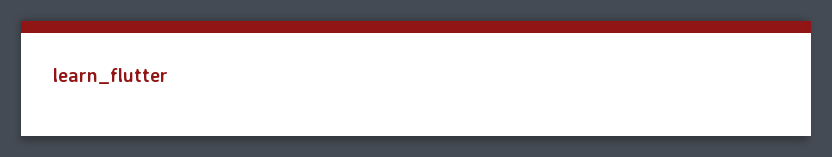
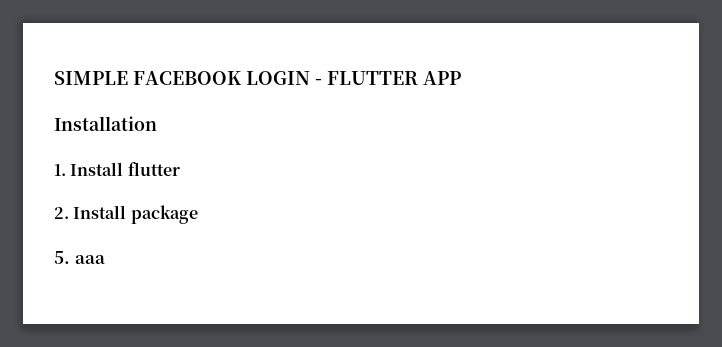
[53,68,168,84] learn_flutter -> [54,71,461,85] [54,116,157,131] [54,162,180,176] [54,205,198,224] [54,251,105,264] SIMPLE FACEBOOK LOGIN - FLUTTER APP // Installation // 1. Install flutter // 2. Install package // 5. aaa

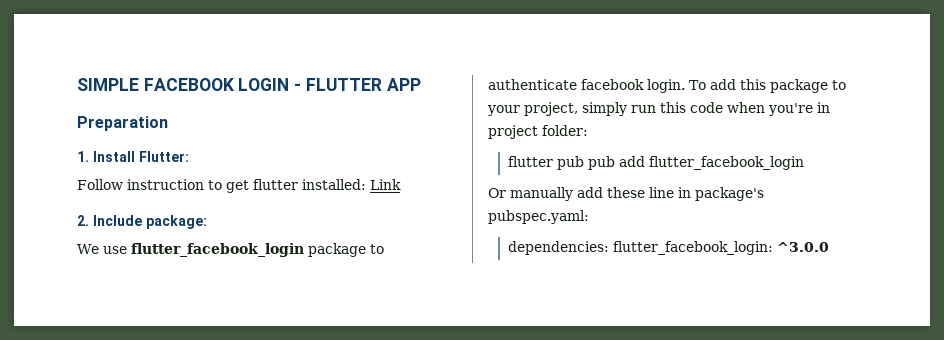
[54,116,157,131] Installation -> [77,116,168,131] Preparation
[127,162,180,176] flutter -> [138,151,189,162] [77,179,401,193] Flutter: // Follow instruction to get flutter installed: Link
[73,205,198,224] [54,251,105,264] Install package // 5. aaa -> [92,215,207,229] [77,243,384,257] [488,79,846,93] [487,102,830,116] [488,125,588,139] [507,156,804,170] [488,187,764,201] [488,210,589,224] [507,241,829,255] Include package: // We use flutter_facebook_login package to authenticate facebook login. To add this package to your project, simply run this code when you're in project folder: // flutter pub pub add flutter_facebook_login // Or manually add these line in package's pubspec.yaml: // dependencies: flutter_facebook_login: ^3.0.0

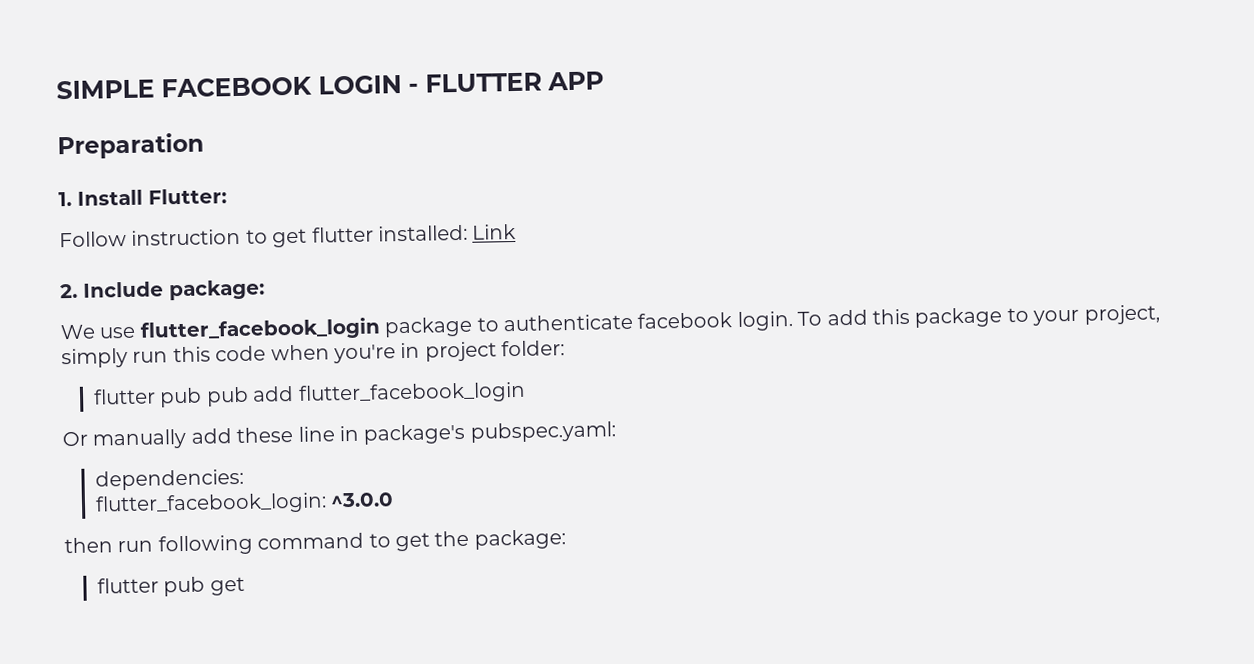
(609, 248) none -> (245, 479) //
(829, 247) none -> [64,529,566,556] [97,576,245,597] // then run following command to get the package: // flutter pub get

